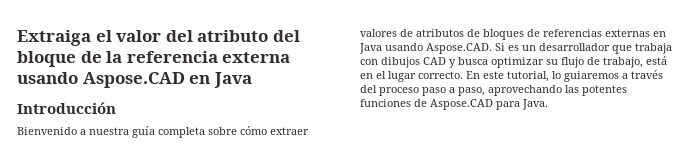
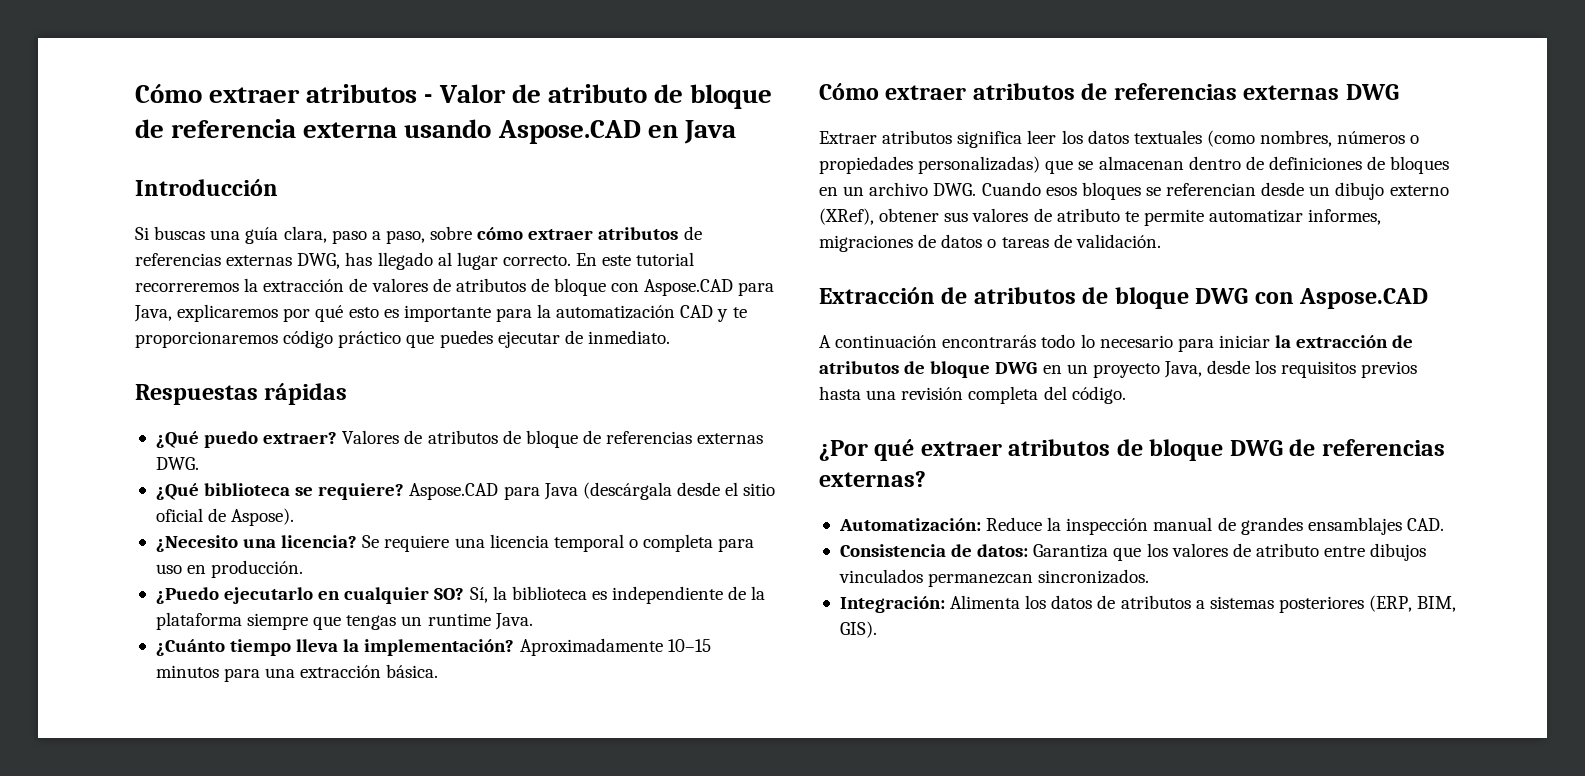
[17,30,300,46] [17,51,123,67] Extraiga el valor del atributo del bloque de la -> [135,84,773,109] [135,119,164,138] Cómo extraer atributos - Valor de atributo de bloque de
[17,126,309,138] [360,29,666,40] [359,43,672,54] [360,56,667,68] [360,70,663,82] [360,85,627,96] [360,99,548,110] Bienvenido a nuestra guía completa sobre cómo extraer valores de atributos de bloques de referencias externas en Java usando Aspose.CAD. Si es un desarrollador que trabaja con dibujos CAD y busca optimizar su flujo de trabajo, está en el lugar correcto. En este tutorial, lo guiaremos a través del proceso paso a paso, aprovechando las potentes funciones de Aspose.CAD para Java. -> [135,226,702,244] [135,252,695,270] [135,278,775,296] [134,304,747,322] [135,330,670,348] [135,383,348,405] [155,430,764,448] [155,457,199,470] [155,482,776,500] [155,508,295,526] [155,534,755,552] [155,560,304,578] [155,586,766,604] [155,612,533,630] [155,638,711,656] [155,664,439,682] [819,83,1399,100] [819,130,1420,148] [819,156,1450,174] [819,182,1449,200] [819,208,1382,226] [819,234,1161,252] [819,287,1429,309] [819,334,1414,352] [819,360,1418,378] [819,386,1126,404] [819,439,1445,461] [819,471,926,487] [838,517,1444,535] [839,543,1427,561] [838,569,1150,587] [839,595,1457,613] [839,621,877,638] Si buscas una guía clara, paso a paso, sobre cómo extraer atributos de referencias externas DWG, has llegado al lugar correcto. En este tutorial recorreremos la extracción de valores de atributos de bloque con Aspose.CAD para Java, explicaremos por qué esto es importante para la automatización CAD y te proporcionaremos código práctico que puedes ejecutar de inmediato. // Respuestas rápidas // ¿Qué puedo extraer? Valores de atributos de bloque de referencias externas DWG. // ¿Qué biblioteca se requiere? Aspose.CAD para Java (descárgala desde el sitio oficial de Aspose). // ¿Necesito una licencia? Se requiere una licencia temporal o completa para uso en producción. // ¿Puedo ejecutarlo en cualquier SO? Sí, la biblioteca es independiente de la plataforma siempre que tengas un runtime Java. // ¿Cuánto tiempo lleva la implementación? Aproximadamente 10–15 minutos para una extracción básica. // Cómo extraer atributos de referencias externas DWG // Extraer atributos significa leer los datos textuales (como nombres, números o propiedades personalizadas) que se almacenan dentro de definiciones de bloques en un archivo DWG. Cuando esos bloques se referencian desde un dibujo externo (XRef), obtener sus valores de atributo te permite automatizar informes, migraciones de datos o tareas de validación. // Extracción de atributos de bloque DWG con Aspose.CAD // A continuación encontrarás todo lo necesario para iniciar la extracción de atributos de bloque DWG en un proyecto Java, desde los requisitos previos hasta una revisión completa del código. // ¿Por qué extraer atributos de bloque DWG de referencias externas? // Automatización: Reduce la inspección manual de grandes ensamblajes CAD. // Consistencia de datos: Garantiza que los valores de atributo entre dibujos vinculados permanezcan sincronizados. // Integración: Alimenta los datos de atributos a sistemas posteriores (ERP, BIM, GIS).

